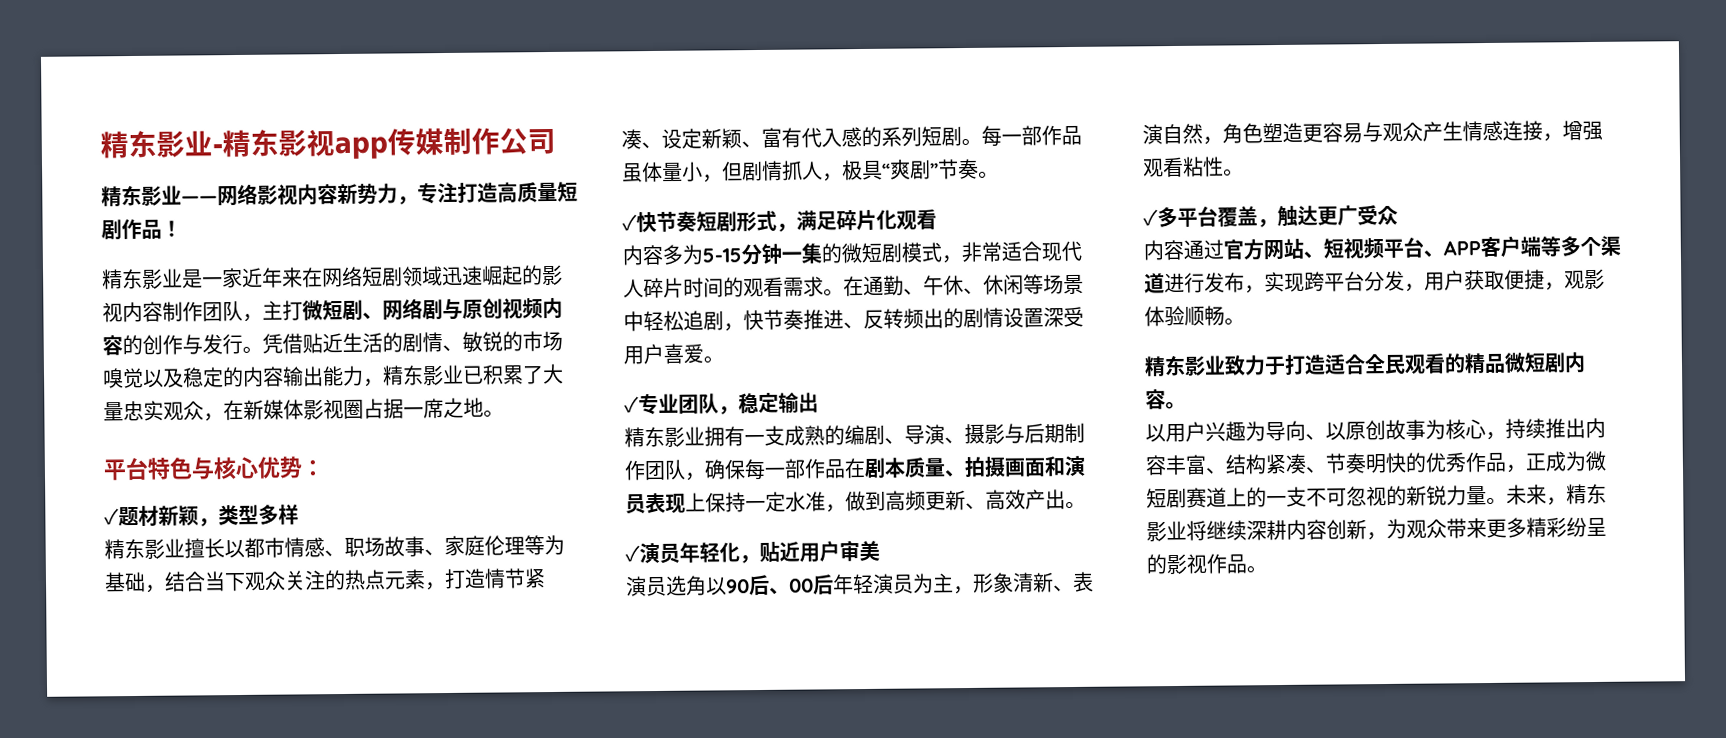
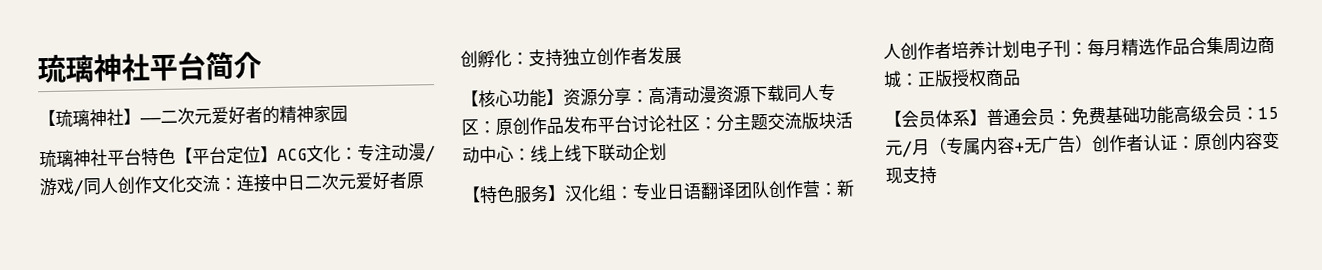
[100,127,556,160] [101,181,578,207] [101,218,182,240] [102,264,563,290] [102,297,563,323] [102,330,563,356] [102,363,564,389] [103,397,504,422] [103,456,324,481] [104,504,299,527] [104,534,565,560] [104,568,546,593] [621,125,1082,150] [622,158,999,183] [622,209,937,233] [622,240,1082,266] [623,274,1084,299] [623,306,1084,332] [623,343,724,365] [624,392,819,416] [624,422,1085,448] [624,455,1086,481] [625,489,1086,515] [625,540,880,564] [625,571,1094,597] [1142,120,1603,145] [1142,156,1244,178] [1143,205,1398,228] [1143,235,1621,261] [1144,268,1605,294] [1144,305,1245,327] [1144,352,1586,377] [1145,389,1186,410] [1145,417,1606,443] [1145,450,1607,476] [1146,483,1607,509] [1146,517,1607,542] [1146,553,1267,575] 精东影业-精东影视app传媒制作公司 // 精东影业——网络影视内容新势力，专注打造高质量短剧作品！ // 精东影业是一家近年来在网络短剧领域迅速崛起的影视内容制作团队，主打微短剧、网络剧与原创视频内容的创作与发行。凭借贴近生活的剧情、敏锐的市场嗅觉以及稳定的内容输出能力，精东影业已积累了大量忠实观众，在新媒体影视圈占据一席之地。 // 平台特色与核心优势： // ✓题材新颖，类型多样 // 精东影业擅长以都市情感、职场故事、家庭伦理等为基础，结合当下观众关注的热点元素，打造情节紧凑、设定新颖、富有代入感的系列短剧。每一部作品虽体量小，但剧情抓人，极具“爽剧”节奏。 // ✓快节奏短剧形式，满足碎片化观看 // 内容多为5-15分钟一集的微短剧模式，非常适合现代人碎片时间的观看需求。在通勤、午休、休闲等场景中轻松追剧，快节奏推进、反转频出的剧情设置深受用户喜爱。 // ✓专业团队，稳定输出 // 精东影业拥有一支成熟的编剧、导演、摄影与后期制作团队，确保每一部作品在剧本质量、拍摄画面和演员表现上保持一定水准，做到高频更新、高效产出。 // ✓演员年轻化，贴近用户审美 // 演员选角以90后、00后年轻演员为主，形象清新、表演自然，角色塑造更容易与观众产生情感连接，增强观看粘性。 // ✓多平台覆盖，触达更广受众 // 内容通过官方网站、短视频平台、APP客户端等多个渠道进行发布，实现跨平台分发，用户获取便捷，观影体验顺畅。 // 精东影业致力于打造适合全民观看的精品微短剧内容。 // 以用户兴趣为导向、以原创故事为核心，持续推出内容丰富、结构紧凑、节奏明快的优秀作品，正成为微短剧赛道上的一支不可忽视的新锐力量。未来，精东影业将继续深耕内容创新，为观众带来更多精彩纷呈的影视作品。 -> [37,51,262,84] [38,104,348,128] [39,143,436,169] [39,171,424,197] [460,46,682,69] [461,83,836,108] [461,111,853,136] [462,142,667,164] [462,179,855,204] [883,35,1275,61] [883,68,1021,88] [884,104,1279,128] [885,131,1280,158] [885,166,937,185] 琉璃神社平台简介 // 【琉璃神社】——二次元爱好者的精神家园 // 琉璃神社平台特色【平台定位】ACG文化：专注动漫/游戏/同人创作文化交流：连接中日二次元爱好者原创孵化：支持独立创作者发展 // 【核心功能】资源分享：高清动漫资源下载同人专区：原创作品发布平台讨论社区：分主题交流版块活动中心：线上线下联动企划 // 【特色服务】汉化组：专业日语翻译团队创作营：新人创作者培养计划电子刊：每月精选作品合集周边商城：正版授权商品 // 【会员体系】普通会员：免费基础功能高级会员：15元/月（专属内容+无广告）创作者认证：原创内容变现支持

